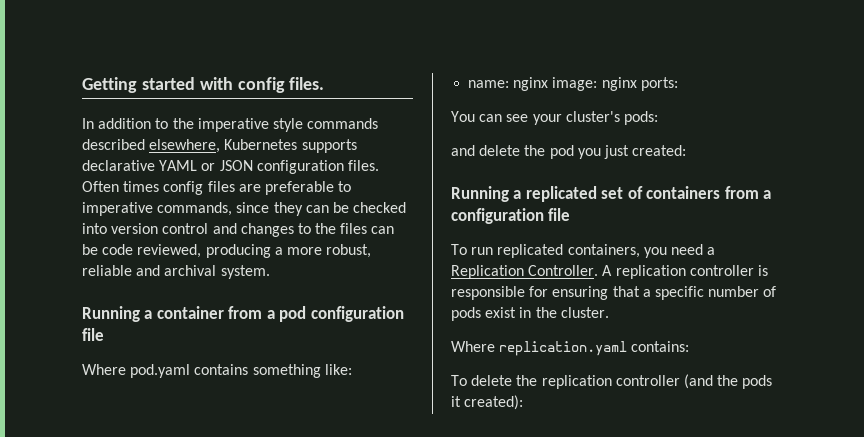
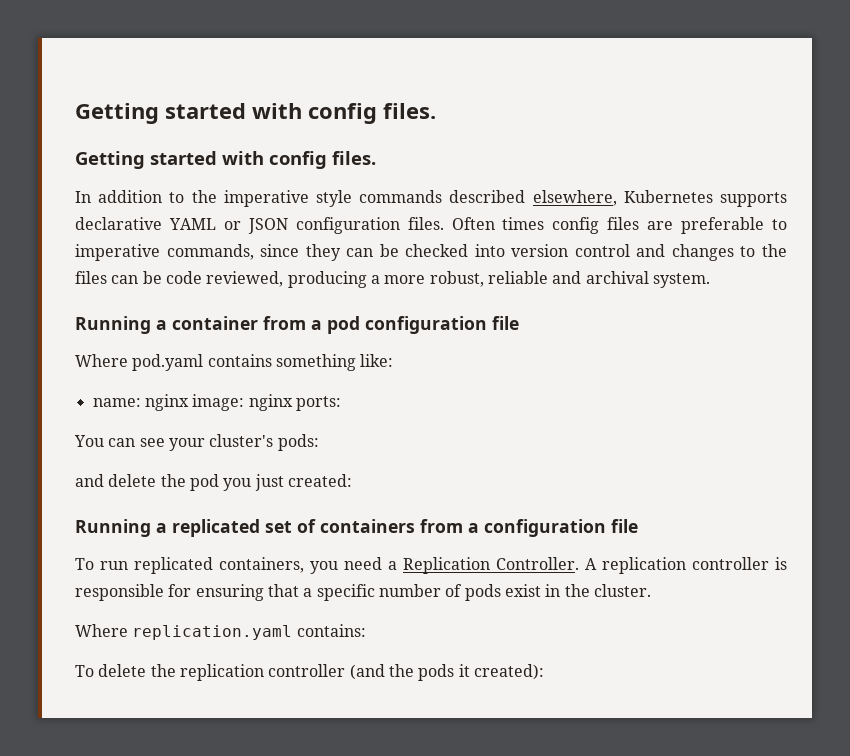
[82,77,325,93] Getting started with config files. -> [75,103,436,124] [75,151,376,169] Getting started with config files. // Getting started with config files.

